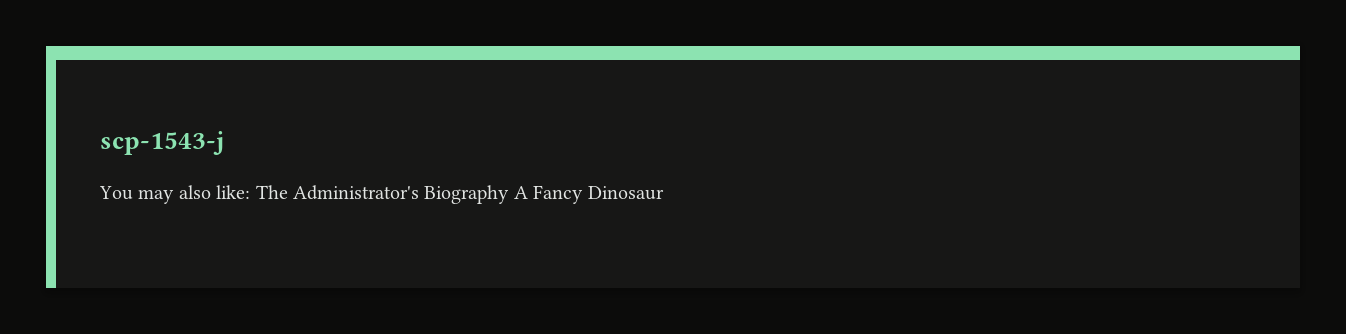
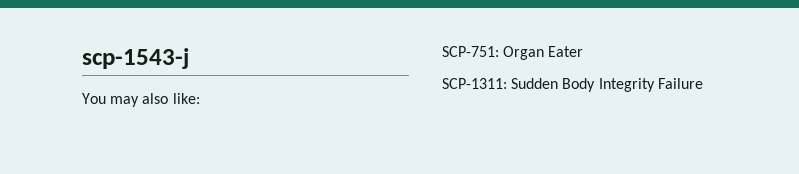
[255,185,664,204] The Administrator's Biography A Fancy Dinosaur -> [442,46,584,60] [442,78,703,92] // SCP-751: Organ Eater // SCP-1311: Sudden Body Integrity Failure

